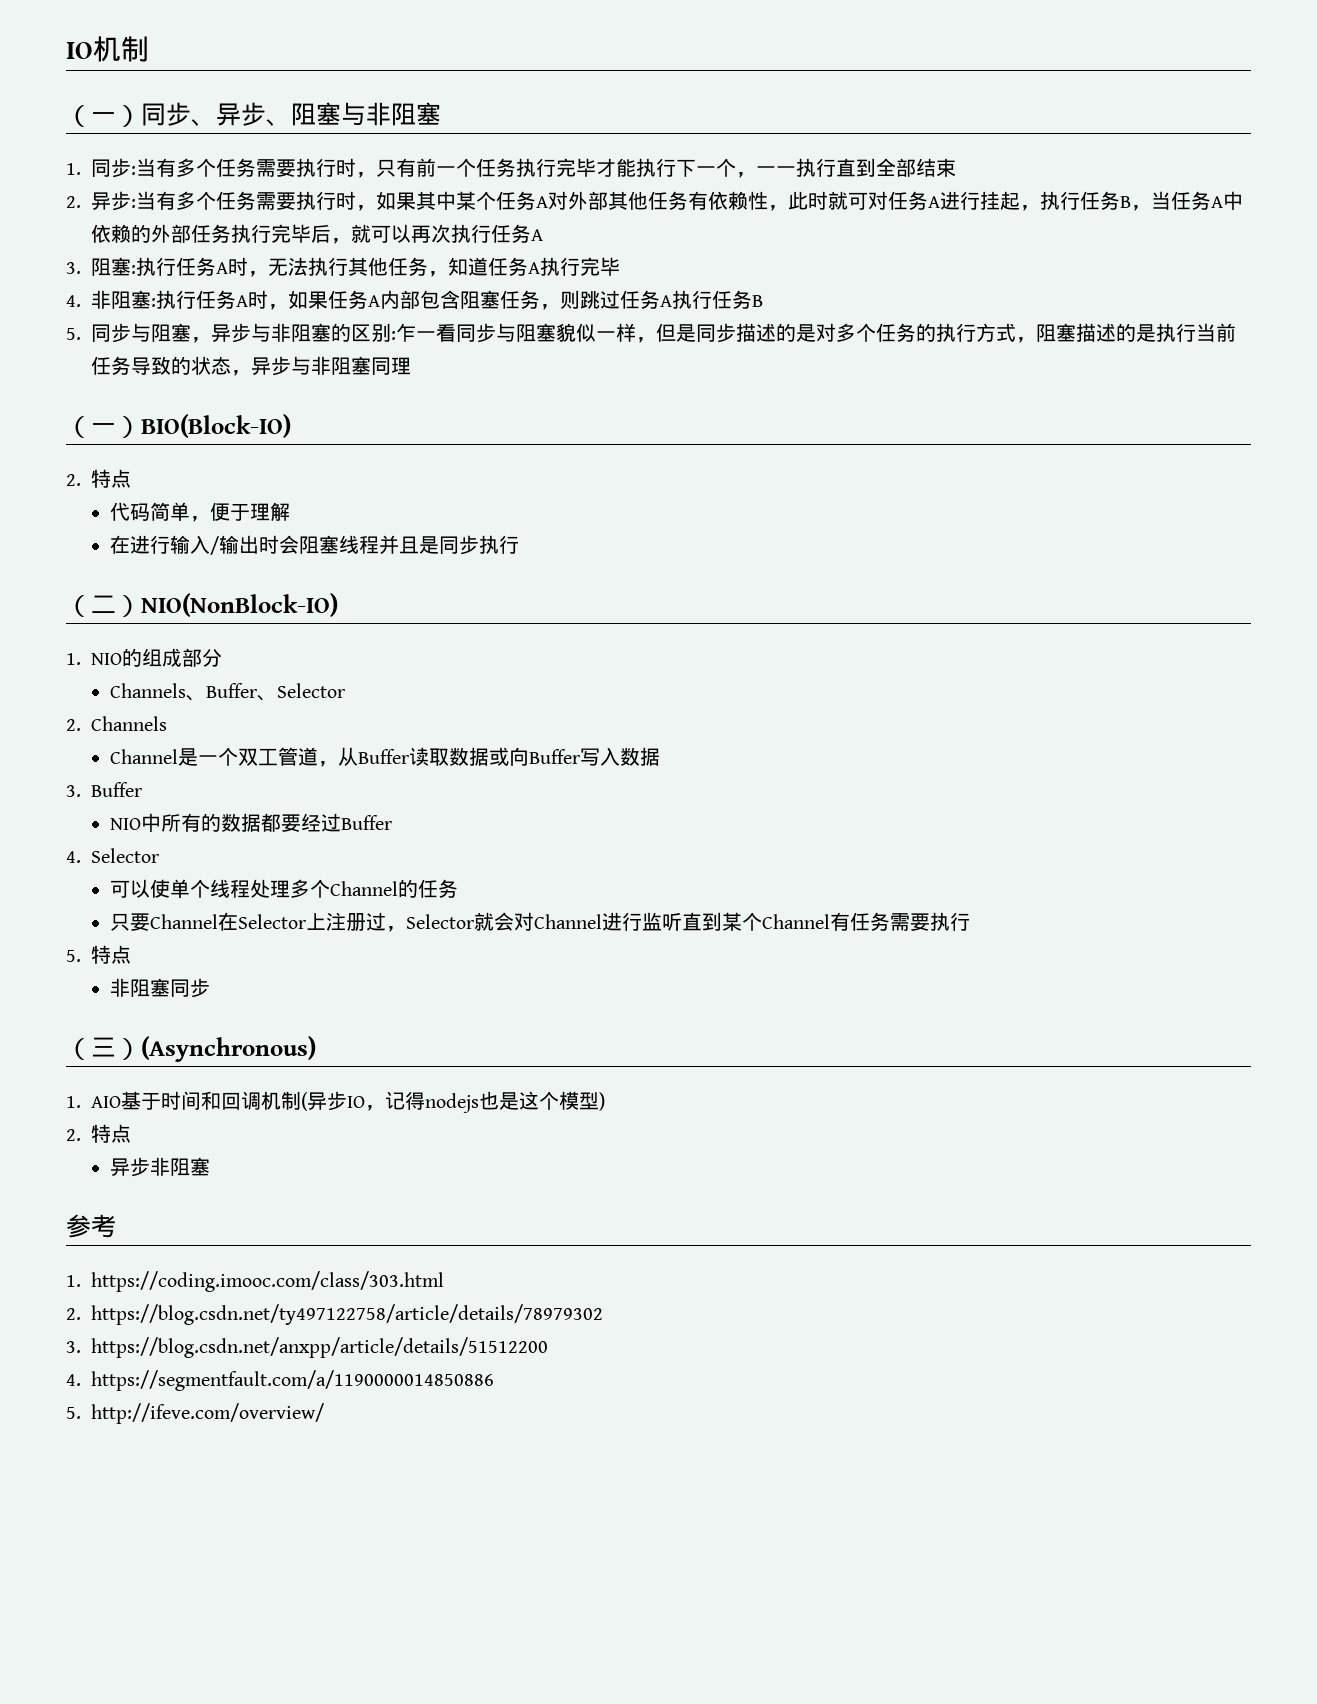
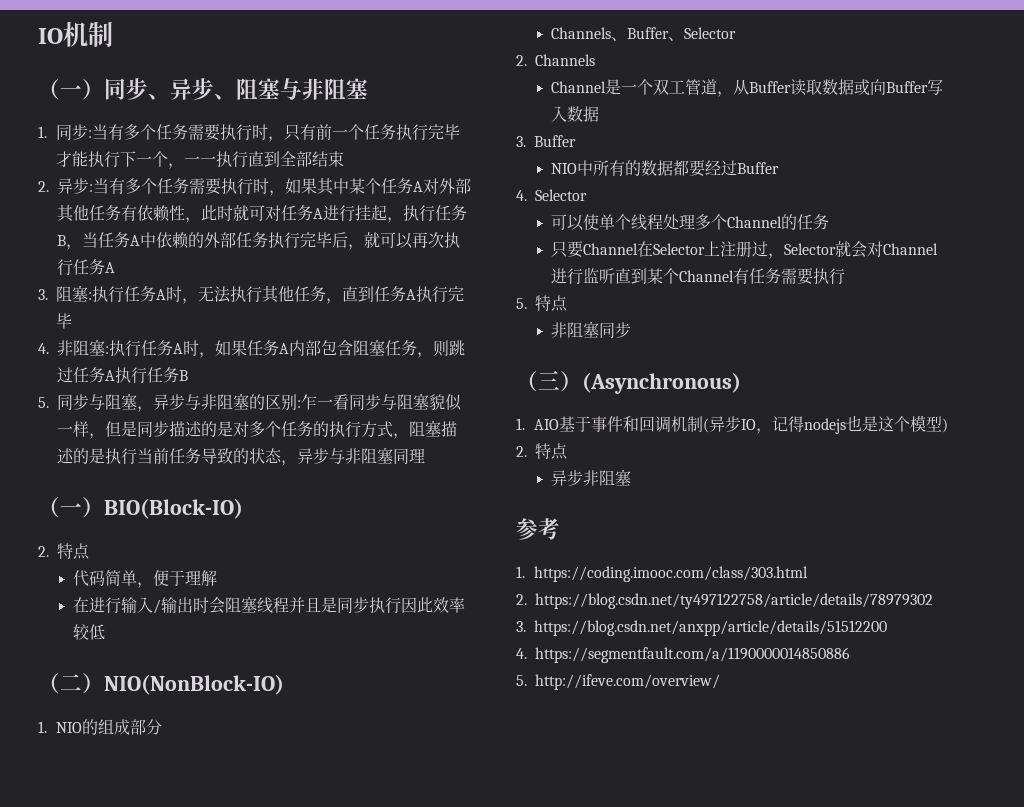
[448,257,488,276] 知道 -> [342,286,374,302] 直到
(520, 544) none -> [401,597,466,613] [73,624,106,640] 因此效率较低
[161,1091,201,1110] 时间 -> [590,416,623,432] 事件

